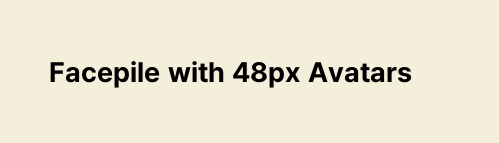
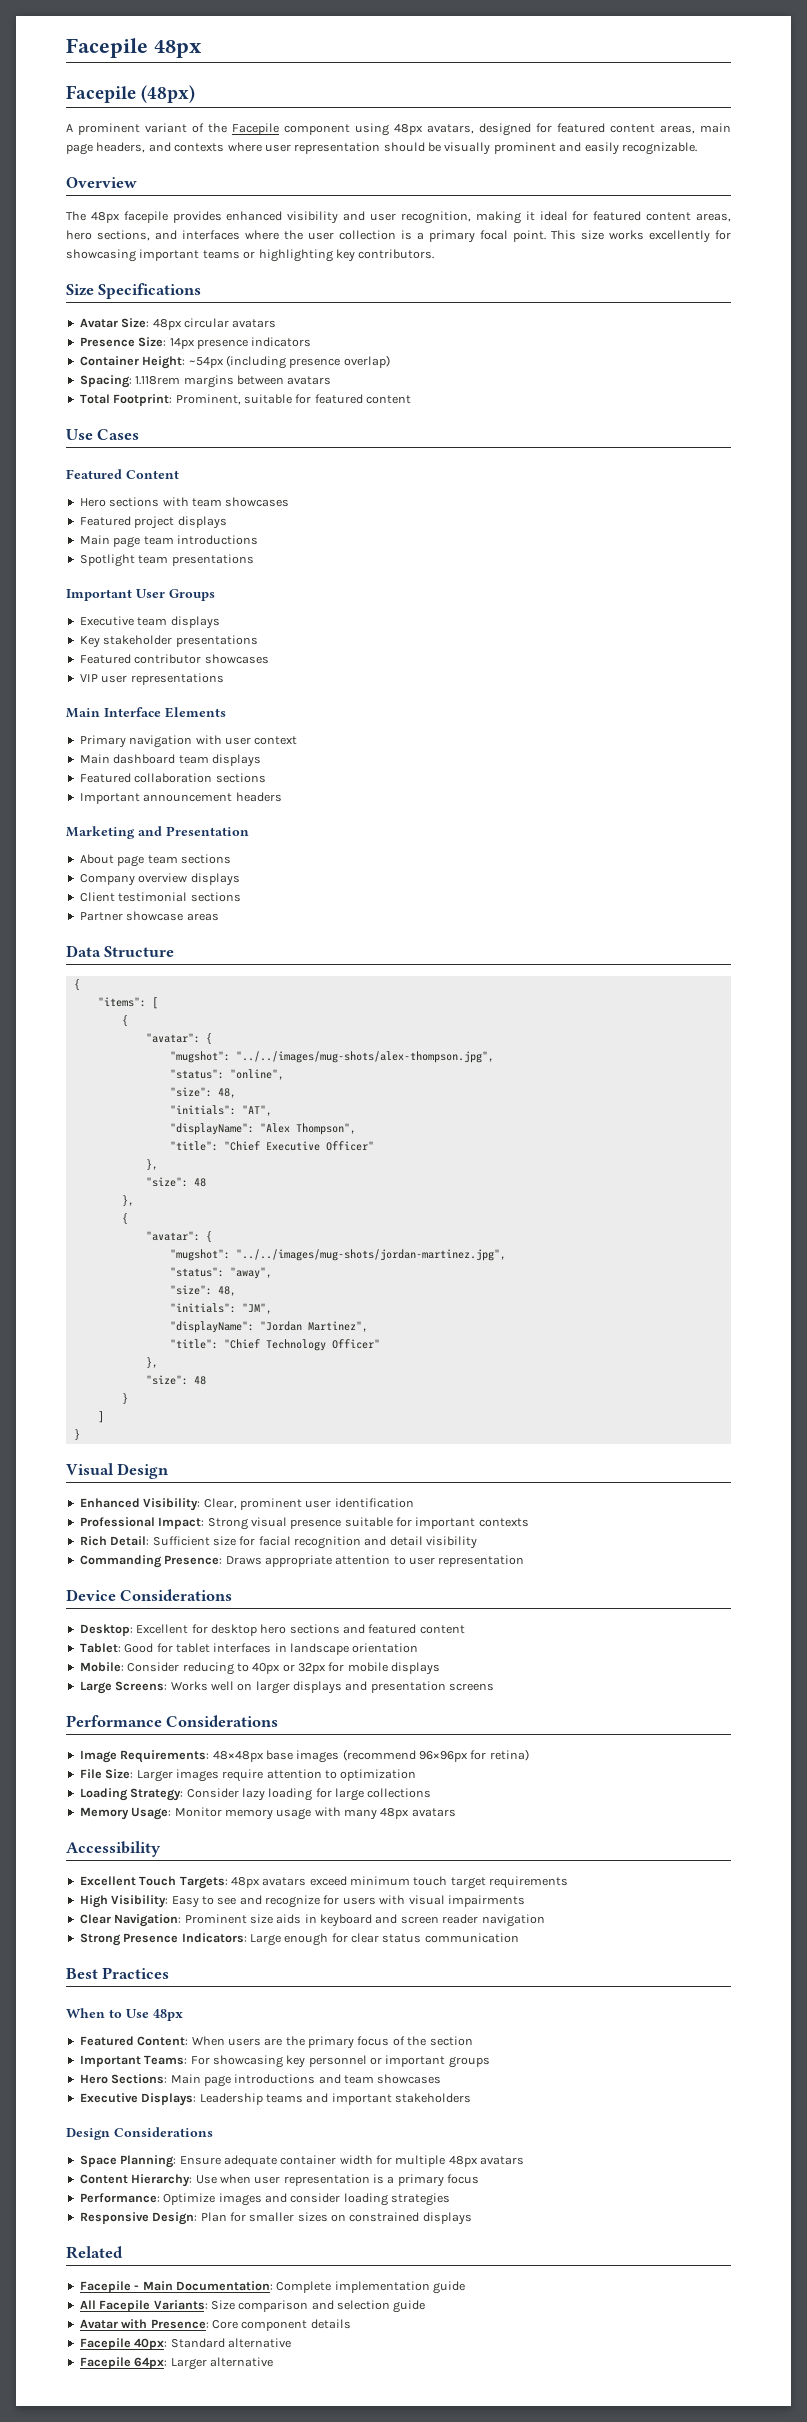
[49,61,412,88] Facepile with 48px Avatars -> [66,38,202,58] [66,85,196,103] [66,123,731,136] [66,142,697,155] [66,177,137,188] [66,211,732,224] [66,230,731,243] [66,249,435,262] [66,283,202,299] [79,318,277,330] [79,337,312,349] [79,355,390,369] [79,375,332,388] [79,394,411,406] [66,429,140,440] [66,469,179,479] [79,497,290,507] [79,516,227,529] [79,535,258,548] [79,554,254,567] [66,589,215,601] [79,616,220,629] [79,635,258,648] [79,654,269,664] [79,673,224,685] [66,707,226,718] [79,735,298,748] [79,754,261,767] [79,773,266,783] [79,792,282,804] [66,826,249,839] [79,854,231,867] [79,873,240,886] [79,892,241,902] [79,911,219,921] [66,945,175,957] [73,979,80,990] [97,997,158,1009] [121,1015,128,1026] [145,1033,212,1044] [169,1051,494,1063] [169,1069,284,1080] [169,1087,236,1098] [169,1105,272,1116] [169,1123,356,1135] [169,1141,374,1151] [145,1159,158,1170] [145,1177,206,1187] [121,1195,134,1206] [121,1213,128,1224] [145,1231,212,1242] [169,1249,506,1261] [169,1267,272,1279] [169,1285,236,1296] [169,1303,272,1314] [169,1321,368,1333] [169,1339,380,1351] [145,1357,158,1368] [145,1375,206,1385] [121,1393,128,1404] [97,1411,104,1423] [73,1429,80,1440] [66,1463,170,1479] [79,1498,414,1511] [79,1517,529,1530] [79,1536,478,1549] [79,1555,525,1568] [66,1589,233,1601] [79,1624,465,1636] [79,1643,419,1655] [79,1662,441,1675] [79,1681,495,1694] [66,1715,279,1727] [79,1749,529,1763] [79,1769,417,1782] [79,1788,432,1801] [79,1807,456,1820] [66,1841,161,1857] [79,1876,569,1889] [79,1895,525,1908] [79,1914,545,1927] [79,1933,519,1946] [66,1967,170,1979] [66,2008,183,2021] [79,2036,473,2049] [79,2055,490,2068] [79,2074,442,2087] [79,2093,471,2106] [66,2127,213,2140] [79,2155,525,2168] [79,2174,480,2187] [79,2193,450,2206] [79,2212,472,2225] [66,2246,123,2259] [79,2281,465,2294] [79,2300,426,2313] [79,2319,351,2331] [79,2338,291,2350] [79,2357,273,2370] Facepile 48px // Facepile (48px) // A prominent variant of the Facepile component using 48px avatars, designed for featured content areas, main page headers, and contexts where user representation should be visually prominent and easily recognizable. // Overview // The 48px facepile provides enhanced visibility and user recognition, making it ideal for featured content areas, hero sections, and interfaces where the user collection is a primary focal point. This size works excellently for showcasing important teams or highlighting key contributors. // Size Specifications // Avatar Size: 48px circular avatars // Presence Size: 14px presence indicators // Container Height: ~54px (including presence overlap) // Spacing: 1.118rem margins between avatars // Total Footprint: Prominent, suitable for featured content // Use Cases // Featured Content // Hero sections with team showcases // Featured project displays // Main page team introductions // Spotlight team presentations // Important User Groups // Executive team displays // Key stakeholder presentations // Featured contributor showcases // VIP user representations // Main Interface Elements // Primary navigation with user context // Main dashboard team displays // Featured collaboration sections // Important announcement headers // Marketing and Presentation // About page team sections // Company overview displays // Client testimonial sections // Partner showcase areas // Data Structure // { // "items": [ // { // "avatar": { // "mugshot": "../../images/mug-shots/alex-thompson.jpg", // "status": "online", // "size": 48, // "initials": "AT", // "displayName": "Alex Thompson", // "title": "Chief Executive Officer" // }, // "size": 48 // }, // { // "avatar": { // "mugshot": "../../images/mug-shots/jordan-martinez.jpg", // "status": "away", // "size": 48, // "initials": "JM", // "displayName": "Jordan Martinez", // "title": "Chief Technology Officer" // }, // "size": 48 // } // ] // } // Visual Design // Enhanced Visibility: Clear, prominent user identification // Professional Impact: Strong visual presence suitable for important contexts // Rich Detail: Sufficient size for facial recognition and detail visibility // Commanding Presence: Draws appropriate attention to user representation // Device Considerations // Desktop: Excellent for desktop hero sections and featured content // Tablet: Good for tablet interfaces in landscape orientation // Mobile: Consider reducing to 40px or 32px for mobile displays // Large Screens: Works well on larger displays and presentation screens // Performance Considerations // Image Requirements: 48×48px base images (recommend 96×96px for retina) // File Size: Larger images require attention to optimization // Loading Strategy: Consider lazy loading for large collections // Memory Usage: Monitor memory usage with many 48px avatars // Accessibility // Excellent Touch Targets: 48px avatars exceed minimum touch target requirements // High Visibility: Easy to see and recognize for users with visual impairments // Clear Navigation: Prominent size aids in keyboard and screen reader navigation // Strong Presence Indicators: Large enough for clear status communication // Best Practices // When to Use 48px // Featured Content: When users are the primary focus of the section // Important Teams: For showcasing key personnel or important groups // Hero Sections: Main page introductions and team showcases // Executive Displays: Leadership teams and important stakeholders // Design Considerations // Space Planning: Ensure adequate container width for multiple 48px avatars // Content Hierarchy: Use when user representation is a primary focus // Performance: Optimize images and consider loading strategies // Responsive Design: Plan for smaller sizes on constrained displays // Related // Facepile - Main Documentation: Complete implementation guide // All Facepile Variants: Size comparison and selection guide // Avatar with Presence: Core component details // Facepile 40px: Standard alternative // Facepile 64px: Larger alternative

